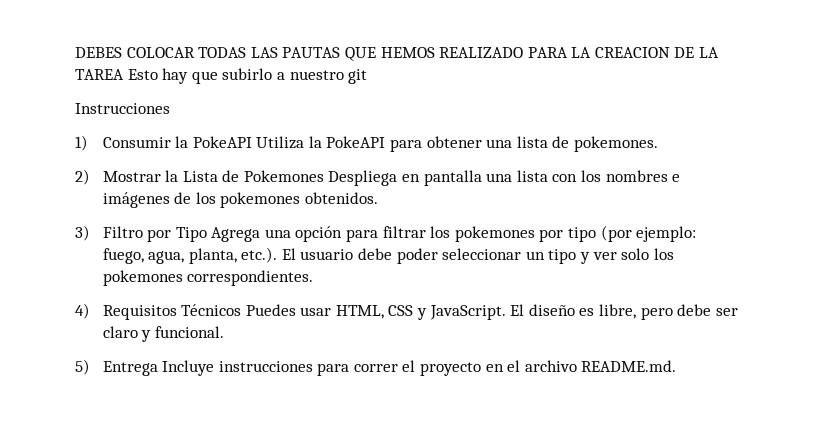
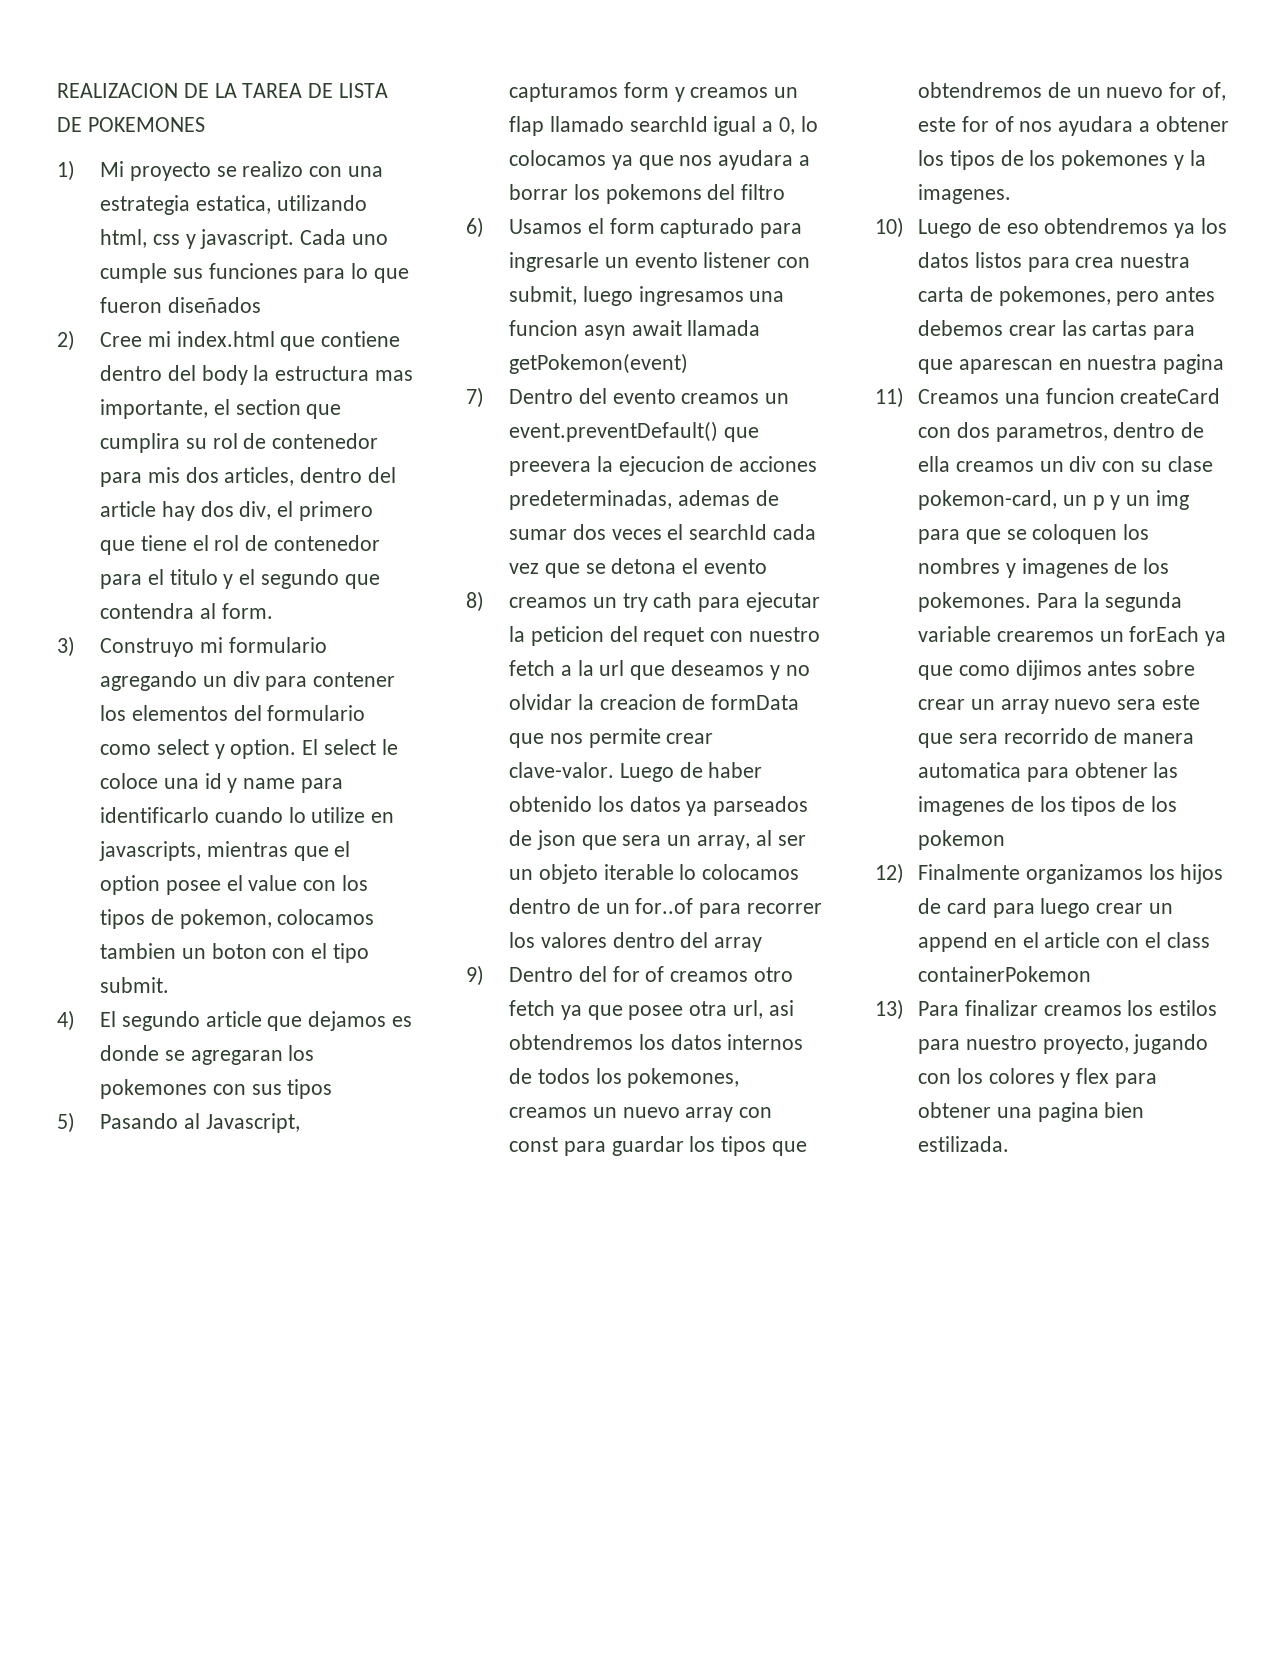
[75,47,720,61] [75,68,368,84] [75,103,170,114] [75,135,658,152] [75,169,681,186] [102,192,378,208] [75,225,697,242] [102,247,674,264] [102,270,314,286] [75,303,738,320] [102,326,224,342] [75,359,677,376] DEBES COLOCAR TODAS LAS PAUTAS QUE HEMOS REALIZADO PARA LA CREACION DE LA TAREA Esto hay que subirlo a nuestro git // Instrucciones // 1) Consumir la PokeAPI Utiliza la PokeAPI para obtener una lista de pokemones. // 2) Mostrar la Lista de Pokemones Despliega en pantalla una lista con los nombres e imágenes de los pokemones obtenidos. // 3) Filtro por Tipo Agrega una opción para filtrar los pokemones por tipo (por ejemplo: fuego, agua, planta, etc.). El usuario debe poder seleccionar un tipo y ver solo los pokemones correspondientes. // 4) Requisitos Técnicos Puedes usar HTML, CSS y JavaScript. El diseño es libre, pero debe ser claro y funcional. // 5) Entrega Incluye instrucciones para correr el proyecto en el archivo README.md. -> [57,83,389,98] [57,117,205,132] [57,160,383,181] [99,195,367,215] [99,229,388,249] [99,263,409,283] [99,297,261,313] [57,330,401,351] [99,365,413,385] [99,399,342,419] [99,433,379,453] [99,467,396,487] [99,501,373,521] [99,535,380,555] [99,569,380,589] [99,603,273,619] [57,636,327,657] [99,671,396,691] [99,705,366,721] [99,739,398,759] [99,773,343,793] [99,807,395,823] [98,841,351,861] [99,875,368,895] [99,909,375,929] [99,943,369,963] [99,977,169,993] [57,1010,412,1031] [99,1045,315,1065] [99,1079,333,1099] [57,1112,300,1133] [508,82,799,102] [508,116,818,136] [508,150,810,170] [508,184,786,204] [466,217,803,238] [508,252,811,272] [508,286,785,306] [508,320,761,340] [508,353,688,374] [466,387,790,408] [508,421,759,442] [508,456,818,476] [508,490,779,510] [508,524,816,540] [508,558,767,578] [466,591,820,612] [508,626,820,646] [508,660,810,680] [508,694,800,710] [508,728,714,748] [508,762,763,782] [508,796,809,816] [508,830,806,850] [508,864,800,884] [508,898,822,918] [508,932,763,952] [466,965,793,986] [508,1000,794,1020] [508,1034,804,1050] [508,1068,740,1088] [508,1107,773,1122] [508,1136,807,1156] [917,82,1226,101] [917,116,1229,136] [917,150,1206,170] [917,184,1011,204] [875,217,1227,238] [917,252,1191,272] [917,286,1216,306] [917,320,1196,340] [917,354,1225,374] [875,387,1221,408] [917,422,1205,442] [917,456,1213,472] [917,490,1189,510] [917,524,1150,544] [917,558,1170,578] [917,592,1183,612] [917,626,1227,646] [917,660,1196,680] [917,695,1200,714] [917,728,1195,748] [917,762,1179,782] [917,796,1177,816] [917,830,1005,850] [875,863,1224,884] [917,898,1173,918] [917,932,1210,952] [917,966,1091,982] [875,999,1218,1020] [917,1034,1209,1054] [917,1068,1157,1088] [917,1102,1145,1122] [917,1136,1009,1152] REALIZACION DE LA TAREA DE LISTA DE POKEMONES // 1) Mi proyecto se realizo con una estrategia estatica, utilizando html, css y javascript. Cada uno cumple sus funciones para lo que fueron diseñados // 2) Cree mi index.html que contiene dentro del body la estructura mas importante, el section que cumplira su rol de contenedor para mis dos articles, dentro del article hay dos div, el primero que tiene el rol de contenedor para el titulo y el segundo que contendra al form. // 3) Construyo mi formulario agregando un div para contener los elementos del formulario como select y option. El select le coloce una id y name para identificarlo cuando lo utilize en javascripts, mientras que el option posee el value con los tipos de pokemon, colocamos tambien un boton con el tipo submit. // 4) El segundo article que dejamos es donde se agregaran los pokemones con sus tipos // 5) Pasando al Javascript, capturamos form y creamos un flap llamado searchId igual a 0, lo colocamos ya que nos ayudara a borrar los pokemons del filtro // 6) Usamos el form capturado para ingresarle un evento listener con submit, luego ingresamos una funcion asyn await llamada getPokemon(event) // 7) Dentro del evento creamos un event.preventDefault() que preevera la ejecucion de acciones predeterminadas, ademas de sumar dos veces el searchId cada vez que se detona el evento // 8) creamos un try cath para ejecutar la peticion del requet con nuestro fetch a la url que deseamos y no olvidar la creacion de formData que nos permite crear clave-valor. Luego de haber obtenido los datos ya parseados de json que sera un array, al ser un objeto iterable lo colocamos dentro de un for..of para recorrer los valores dentro del array // 9) Dentro del for of creamos otro fetch ya que posee otra url, asi obtendremos los datos internos de todos los pokemones, creamos un nuevo array con const para guardar los tipos que obtendremos de un nuevo for of, este for of nos ayudara a obtener los tipos de los pokemones y la imagenes. // 10) Luego de eso obtendremos ya los datos listos para crea nuestra carta de pokemones, pero antes debemos crear las cartas para que aparescan en nuestra pagina // 11) Creamos una funcion createCard con dos parametros, dentro de ella creamos un div con su clase pokemon-card, un p y un img para que se coloquen los nombres y imagenes de los pokemones. Para la segunda variable crearemos un forEach ya que como dijimos antes sobre crear un array nuevo sera este que sera recorrido de manera automatica para obtener las imagenes de los tipos de los pokemon // 12) Finalmente organizamos los hijos de card para luego crear un append en el article con el class containerPokemon // 13) Para finalizar creamos los estilos para nuestro proyecto, jugando con los colores y flex para obtener una pagina bien estilizada.

